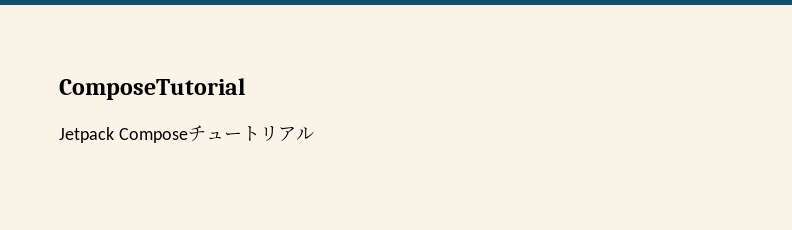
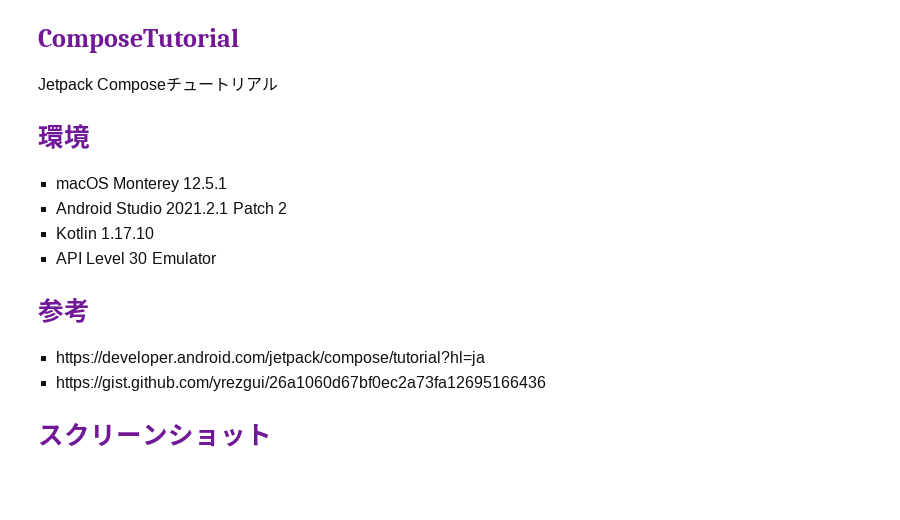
(314, 133) none -> [38,124,90,149] [55,177,228,192] [55,202,287,214] [55,227,154,239] [55,252,217,264] [38,298,90,323] [55,351,485,366] [55,376,546,391] [38,422,272,447] // 環境 // macOS Monterey 12.5.1 // Android Studio 2021.2.1 Patch 2 // Kotlin 1.17.10 // API Level 30 Emulator // 参考 // https://developer.android.com/jetpack/compose/tutorial?hl=ja // https://gist.github.com/yrezgui/26a1060d67bf0ec2a73fa12695166436 // スクリーンショット

